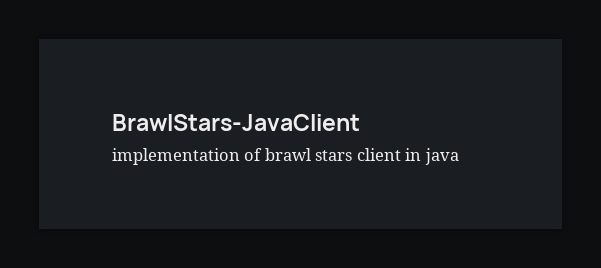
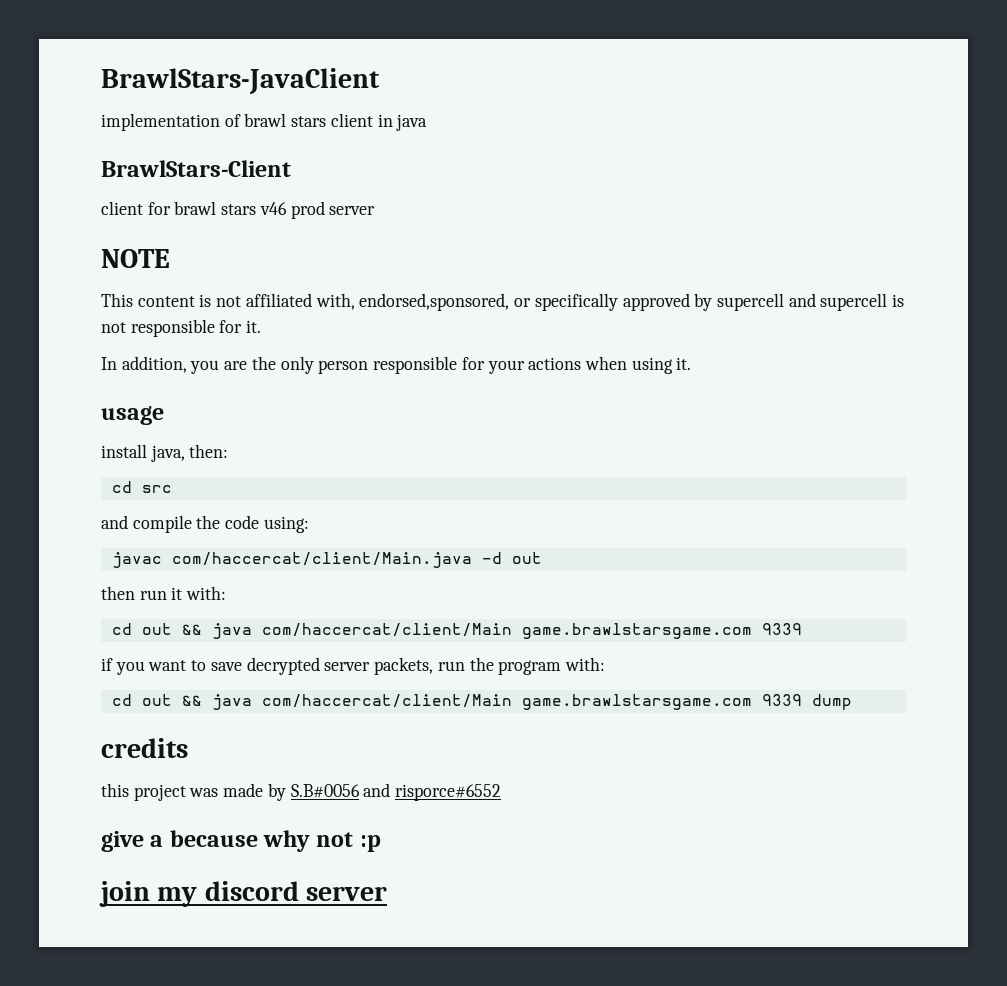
(459, 156) none -> [101,160,291,177] [101,201,376,219] [101,249,170,268] [101,293,905,311] [101,319,262,337] [101,356,692,374] [101,406,164,425] [101,444,229,462] [111,481,172,493] [101,515,309,533] [111,552,542,568] [101,586,227,600] [111,623,802,639] [101,657,605,675] [111,694,852,710] [101,738,188,758] [101,783,502,801] [101,830,381,852] [99,881,388,907] // BrawlStars-Client // client for brawl stars v46 prod server // NOTE // This content is not affiliated with, endorsed,sponsored, or specifically approved by supercell and supercell is not responsible for it. // In addition, you are the only person responsible for your actions when using it. // usage // install java, then: // cd src // and compile the code using: // javac com/haccercat/client/Main.java -d out // then run it with: // cd out && java com/haccercat/client/Main game.brawlstarsgame.com 9339 // if you want to save decrypted server packets, run the program with: // cd out && java com/haccercat/client/Main game.brawlstarsgame.com 9339 dump // credits // this project was made by S.B#0056 and risporce#6552 // give a because why not :p // join my discord server

